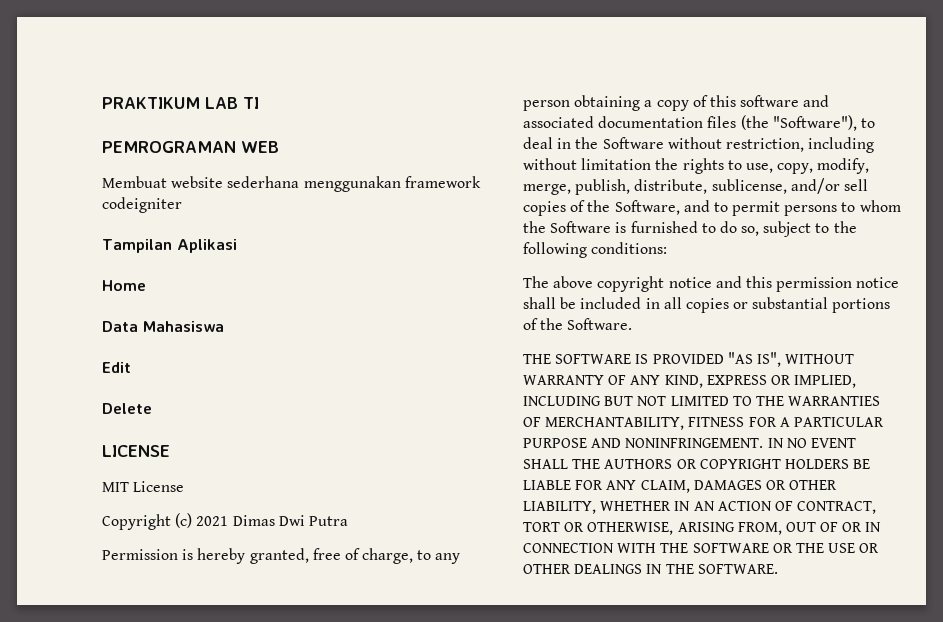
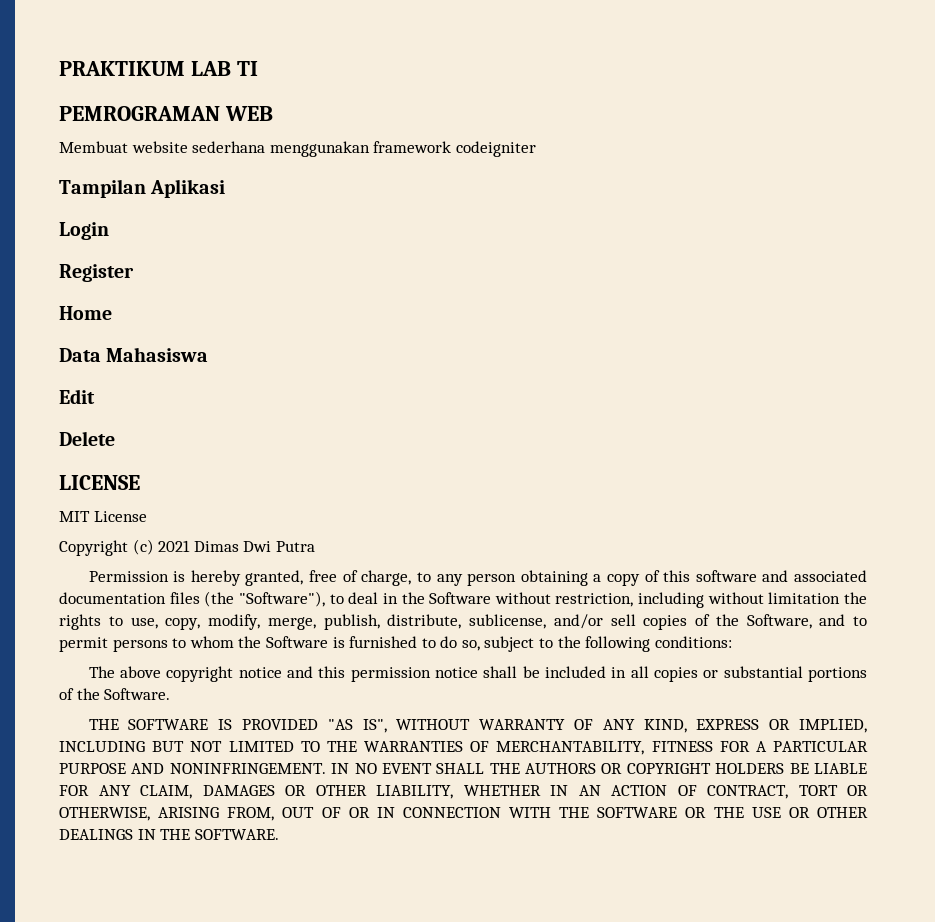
(237, 246) none -> [59,222,109,240] [59,264,134,282] // Login // Register

